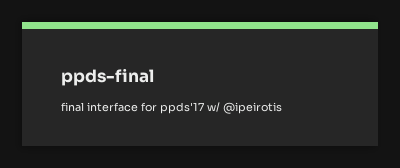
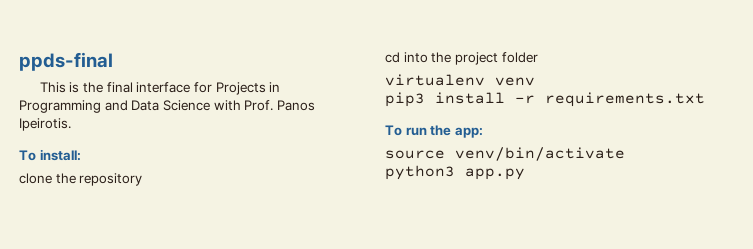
[61,102,282,114] final interface for ppds'17 w/ @ipeirotis -> [39,82,281,95] [19,100,315,113] [19,118,71,131] [19,149,81,161] [19,173,143,186] [385,52,538,65] [385,74,535,86] [385,92,705,107] [385,125,483,138] [385,147,625,161] [385,165,525,180] This is the final interface for Projects in Programming and Data Science with Prof. Panos Ipeirotis. // To install: // clone the repository // cd into the project folder // virtualenv venv // pip3 install -r requirements.txt // To run the app: // source venv/bin/activate // python3 app.py

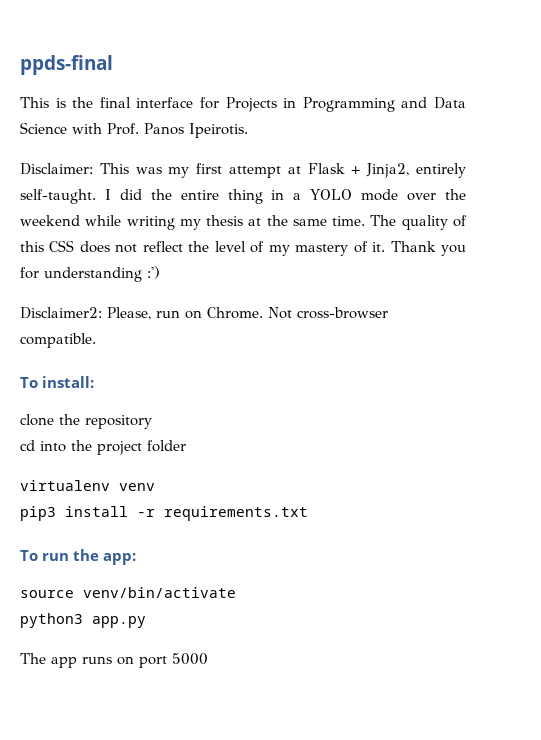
(71, 124) none -> [20,163,467,178] [20,189,467,204] [20,215,467,230] [20,240,466,256] [20,266,160,282] [20,307,388,320] [20,333,96,348] // Disclaimer: This was my first attempt at Flask + Jinja2, entirely self-taught. I did the entire thing in a YOLO mode over the weekend while writing my thesis at the same time. The quality of this CSS does not reflect the level of my mastery of it. Thank you for understanding :') // Disclaimer2: Please, run on Chrome. Not cross-browser compatible.
(525, 174) none -> [20,653,208,668] // The app runs on port 5000

